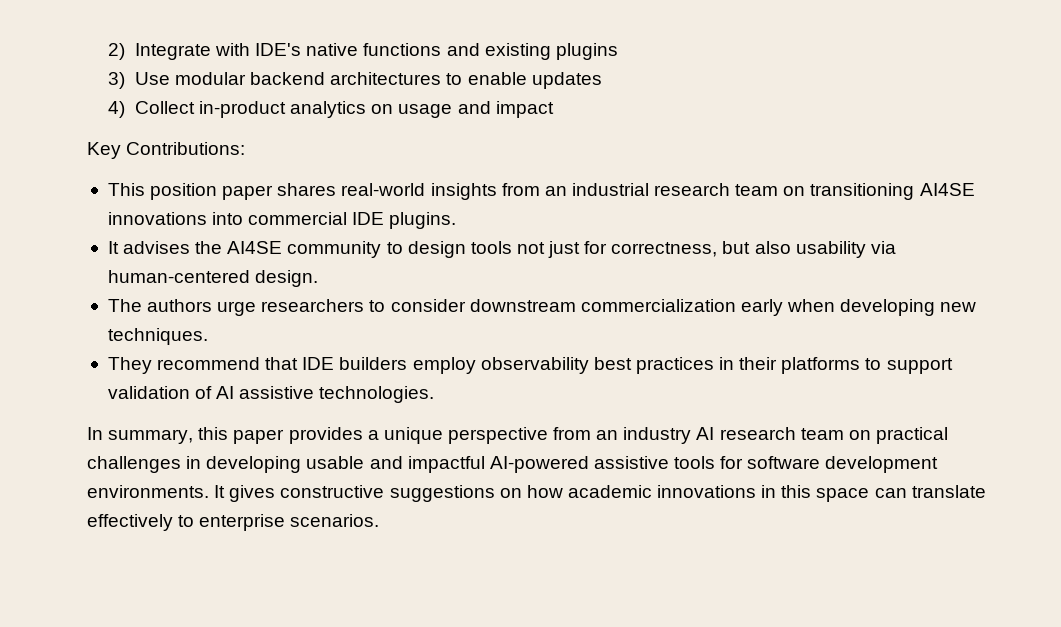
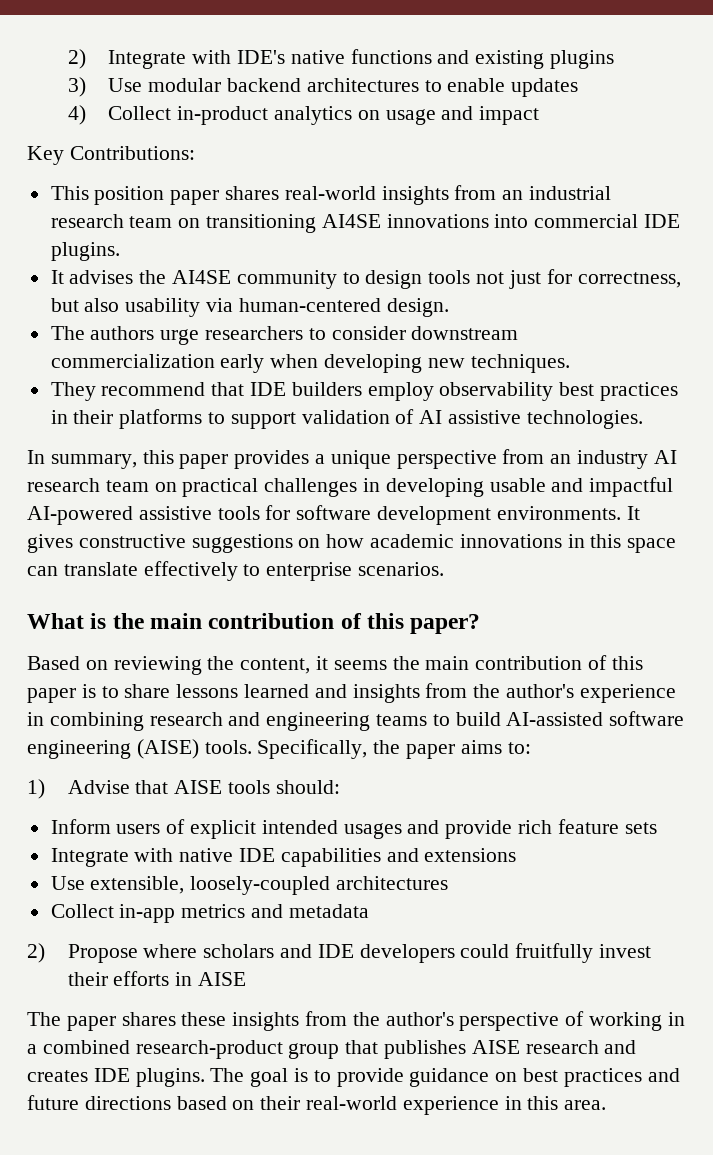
(380, 520) none -> [27,613,481,634] [27,655,643,675] [27,683,676,703] [27,711,685,731] [27,739,531,759] [27,779,340,799] [50,819,657,839] [50,848,517,867] [50,876,449,895] [50,904,369,923] [27,943,652,963] [67,971,247,986] [27,1011,685,1031] [27,1040,637,1059] [27,1068,680,1087] [27,1095,607,1115] // What is the main contribution of this paper? // Based on reviewing the content, it seems the main contribution of this paper is to share lessons learned and insights from the author's experience in combining research and engineering teams to build AI-assisted software engineering (AISE) tools. Specifically, the paper aims to: // 1) Advise that AISE tools should: // Inform users of explicit intended usages and provide rich feature sets // Integrate with native IDE capabilities and extensions // Use extensible, loosely-coupled architectures // Collect in-app metrics and metadata // 2) Propose where scholars and IDE developers could fruitfully invest their efforts in AISE // The paper shares these insights from the author's perspective of working in a combined research-product group that publishes AISE research and creates IDE plugins. The goal is to provide guidance on best practices and future directions based on their real-world experience in this area.

